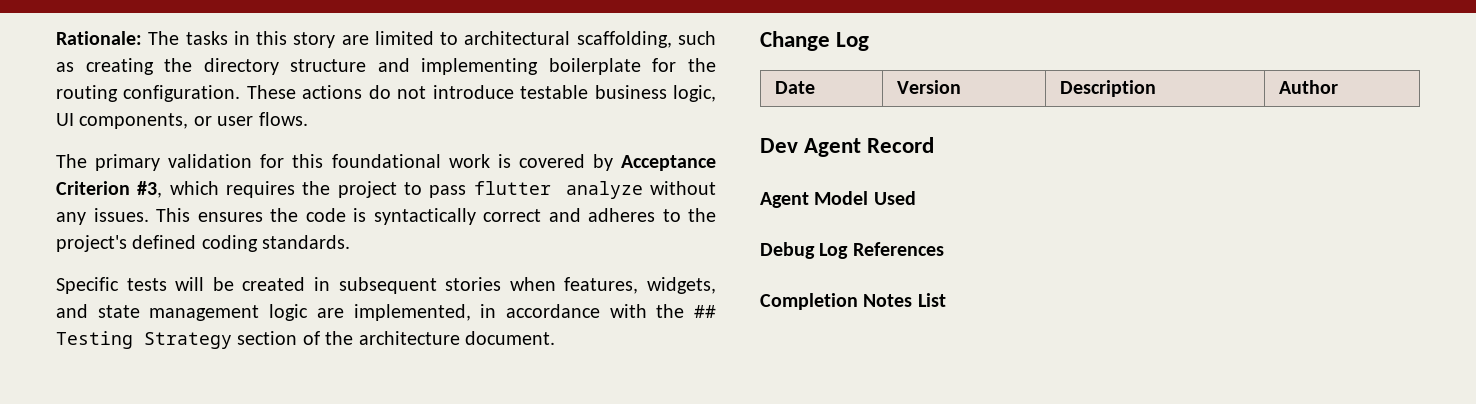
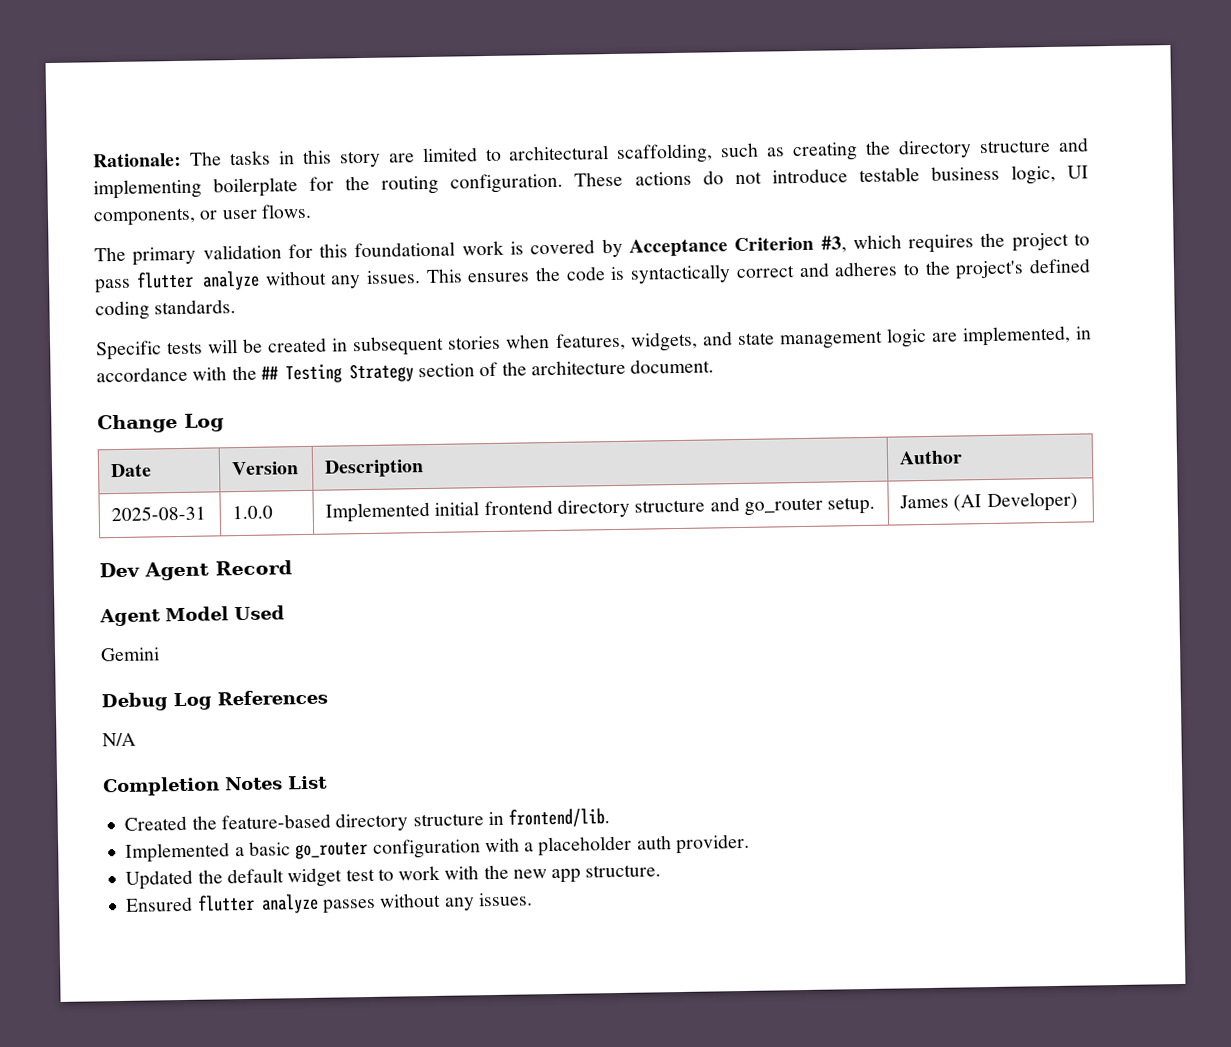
(1339, 87) none -> [111,505,207,522] [232,505,274,520] [325,496,876,523] [899,491,1078,513] // 2025-08-31 | 1.0.0 | Implemented initial frontend directory structure and go_router setup. | James (AI Developer)
(916, 198) none -> [100,647,160,662] // Gemini
(944, 249) none -> [102,732,136,747] // N/A
(946, 300) none -> [124,808,611,832] [125,833,750,863] [125,864,662,890] [125,892,533,914] // Created the feature-based directory structure in frontend/lib. // Implemented a basic go_router configuration with a placeholder auth provider. // Updated the default widget test to work with the new app structure. // Ensured flutter analyze passes without any issues.

